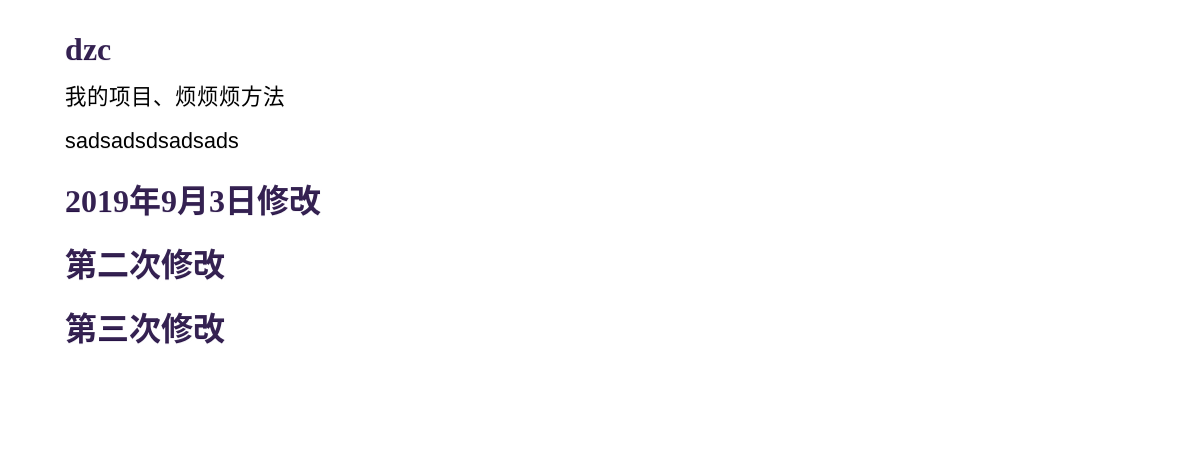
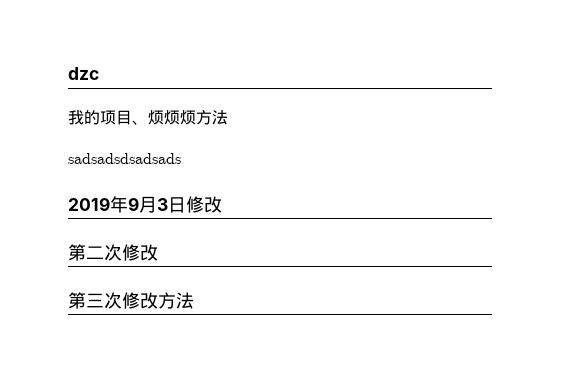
(226, 328) none -> [158,292,194,309] 方法

